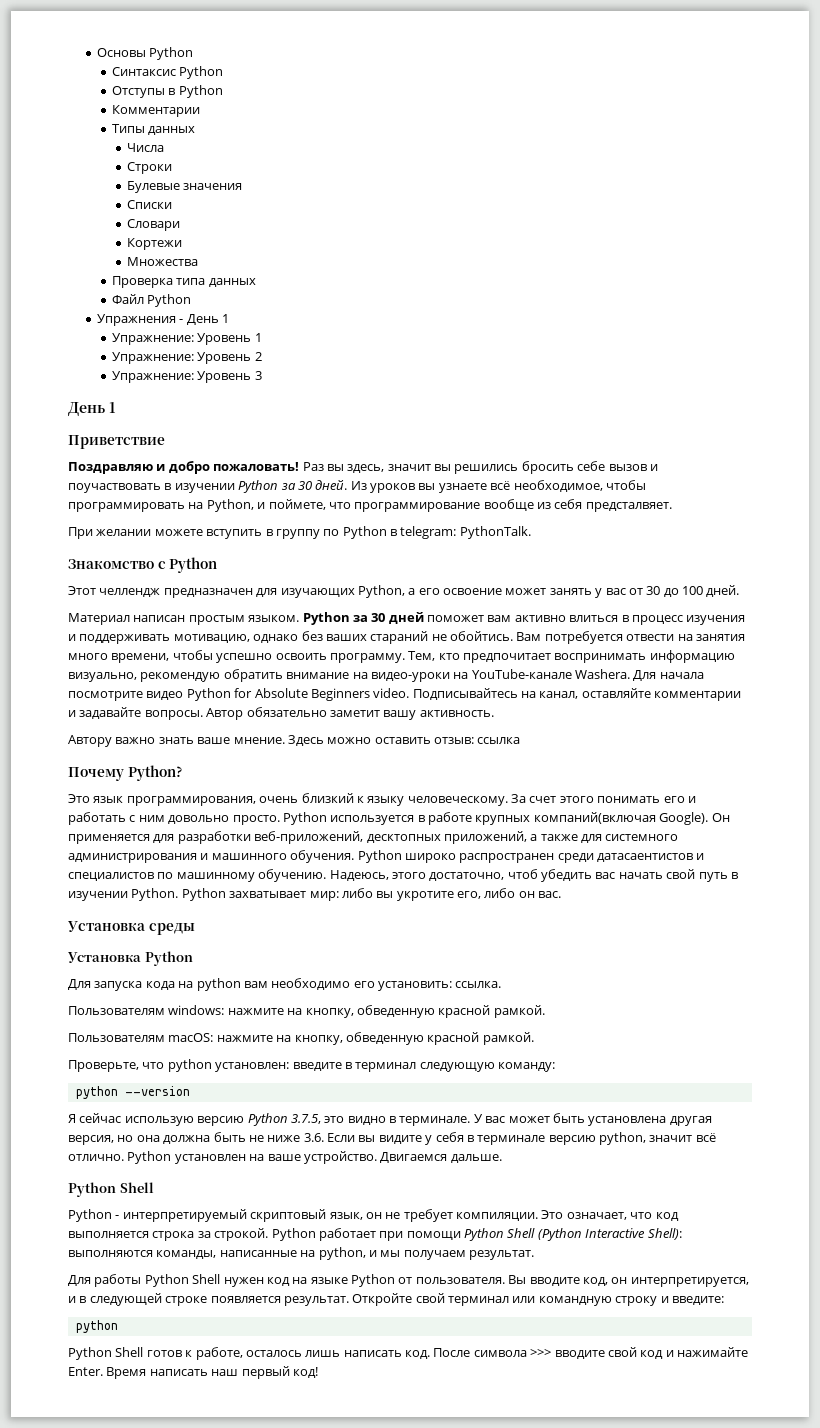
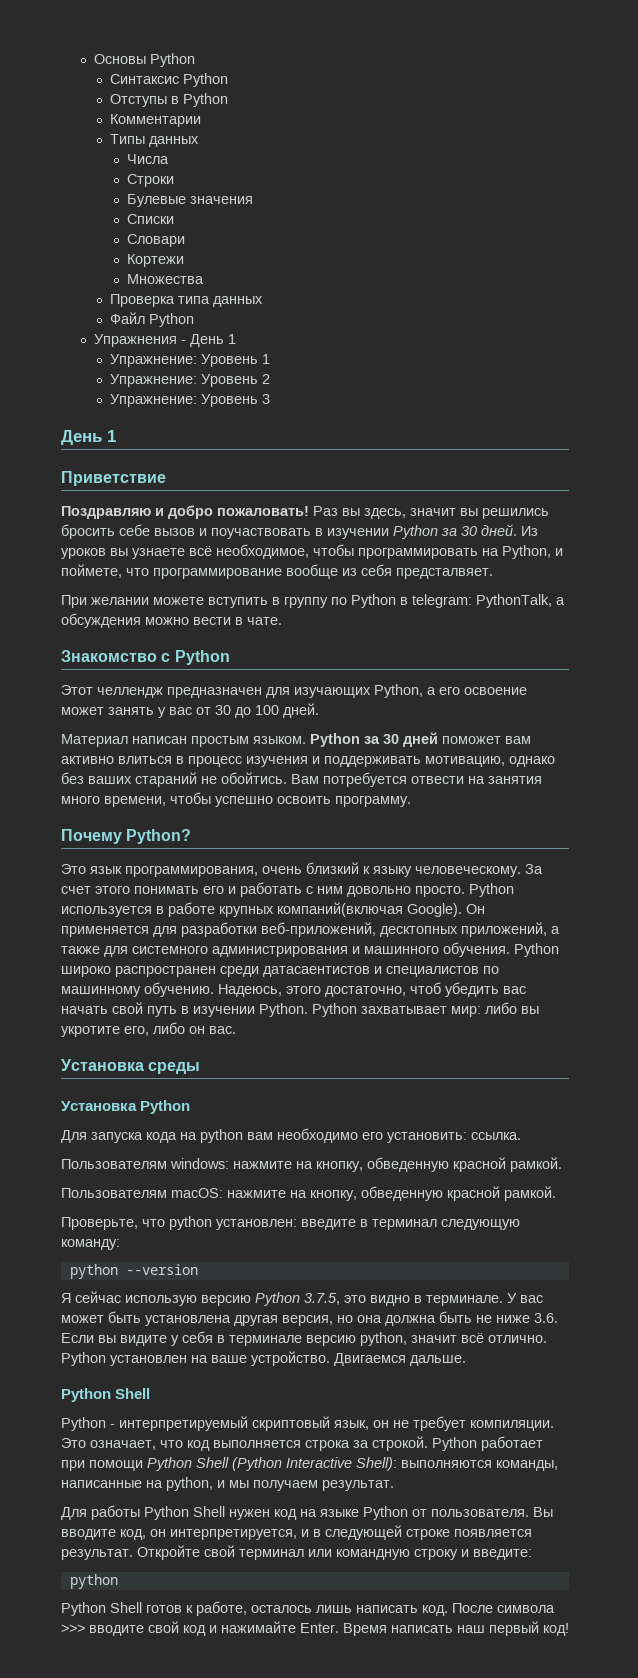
[459,526,531,539] PythonTalk. -> [476,594,565,608] [61,613,282,628] PythonTalk, а обсуждения можно вести в чате.
[408,650,735,663] [68,669,704,682] [68,688,742,701] [68,707,494,720] [68,735,521,747] Тем, кто предпочитает воспринимать информацию визуально, рекомендую обратить внимание на видео-уроки на YouTube-канале Washera. Для начала посмотрите видео Python for Absolute Beginners video. Подписывайтесь на канал, оставляйте комментарии и задавайте вопросы. Автор обязательно заметит вашу активность. // Автору важно знать ваше мнение. Здесь можно оставить отзыв: ссылка -> (411, 801) none

